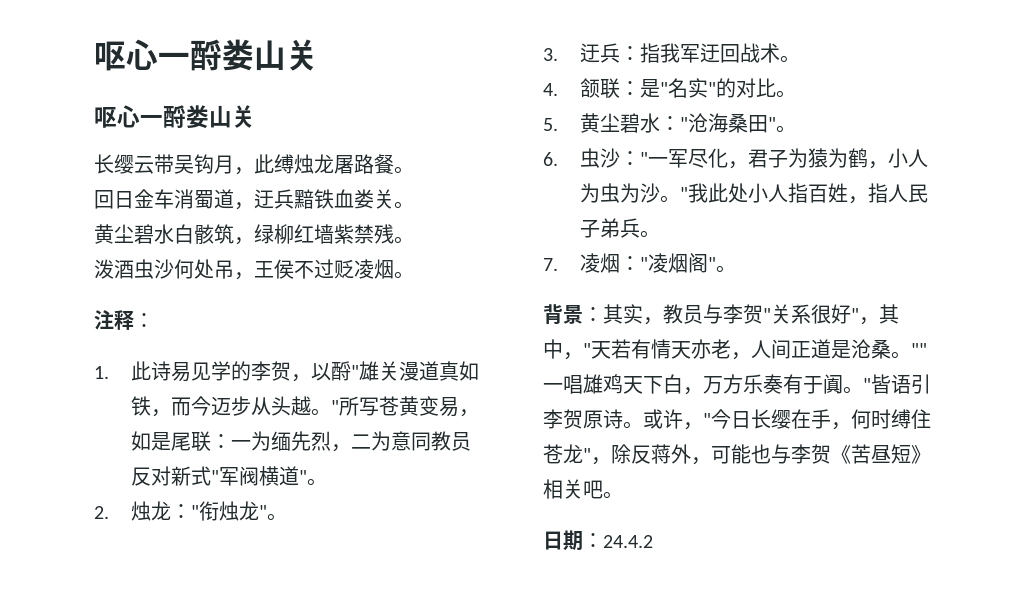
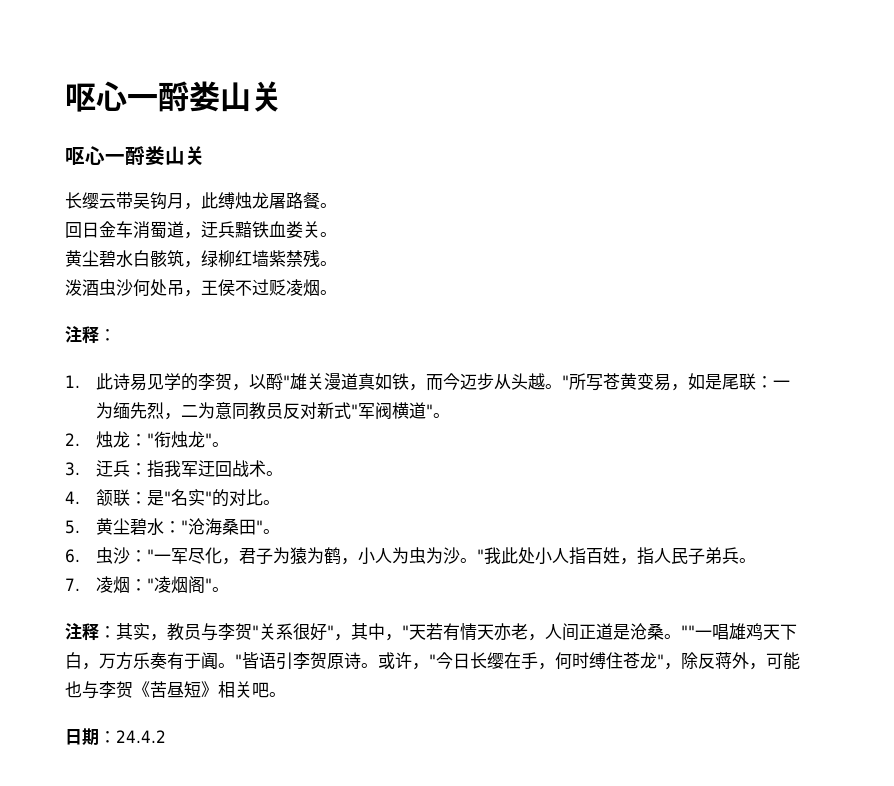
[543,304,583,325] 背景 -> [65,623,99,641] 注释

